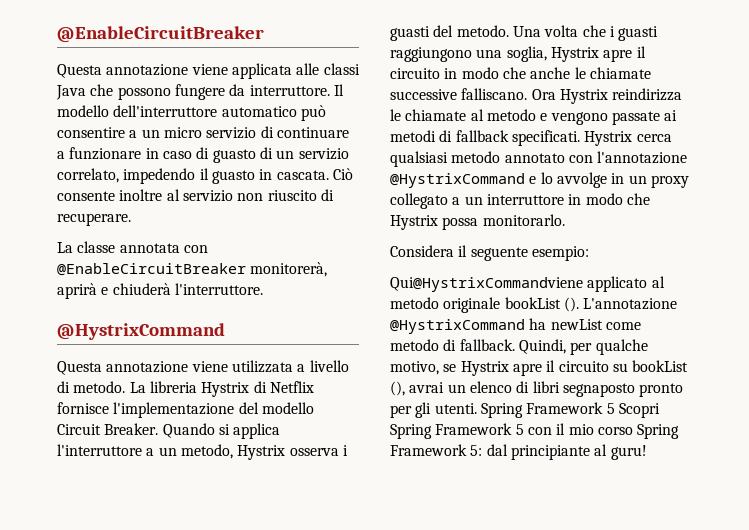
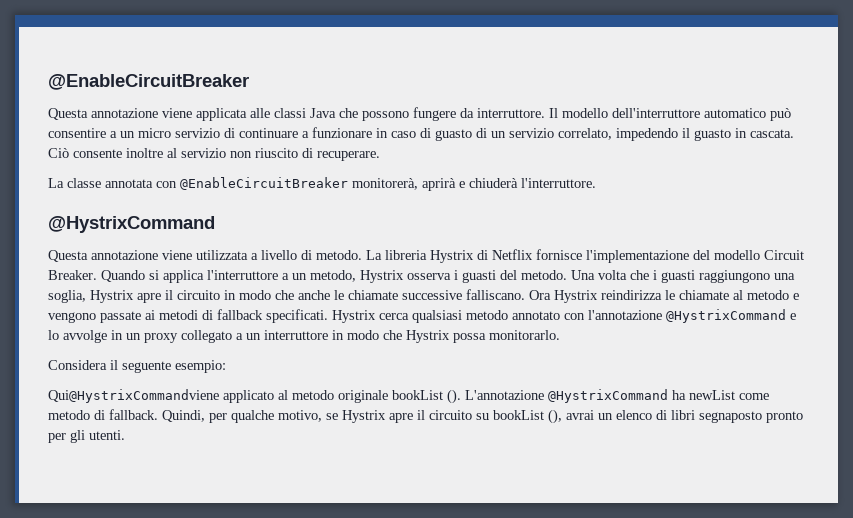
[480,402,660,418] [390,423,680,439] [390,444,647,460] Spring Framework 5 Scopri Spring Framework 5 con il mio corso Spring Framework 5: dal principiante al guru! -> (125, 435) none

